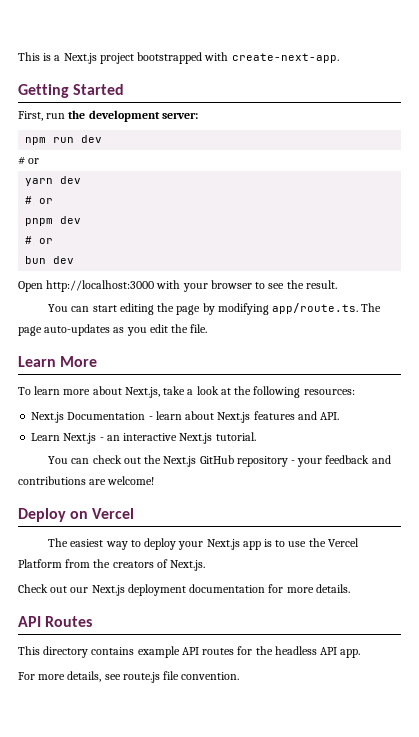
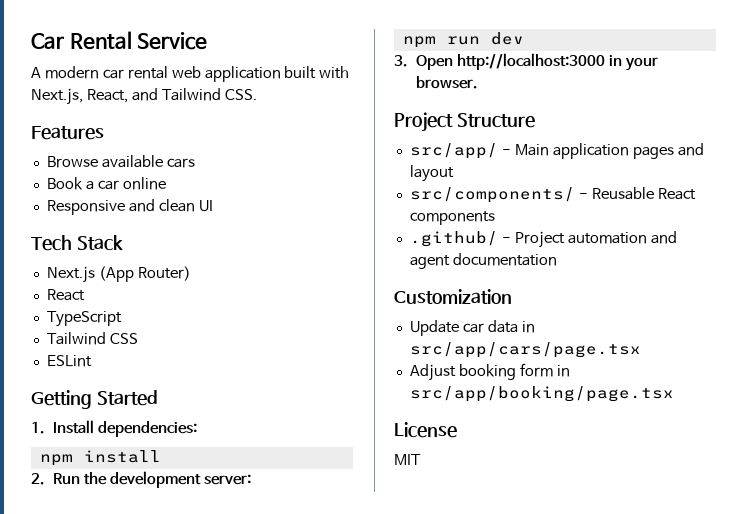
[18,52,339,64] [18,84,125,98] [18,111,66,121] This is a Next.js project bootstrapped with create-next-app. // Getting Started // First, run -> [31,31,208,50] [31,66,350,82] [31,88,257,105] [31,126,104,140] [46,155,195,168] [46,177,166,190] [46,199,213,215] [31,235,123,251] [46,266,191,283] [46,289,85,301] [46,311,122,327] [46,332,138,345] [46,355,92,367] [31,390,158,409] [31,420,197,437] [39,450,161,466] [31,473,80,485] Car Rental Service // A modern car rental web application built with Next.js, React, and Tailwind CSS. // Features // Browse available cars // Book a car online // Responsive and clean UI // Tech Stack // Next.js (App Router) // React // TypeScript // Tailwind CSS // ESLint // Getting Started // 1. Install dependencies: // npm install // 2. Run
[18,156,40,165] [25,176,82,186] [25,196,54,204] [25,216,82,226] [25,236,54,244] [25,256,75,264] [18,280,337,292] [48,303,382,315] [18,324,208,336] [18,356,98,367] [18,386,355,398] [31,411,340,423] [31,432,256,444] [48,455,391,467] [18,476,155,485] [18,508,135,522] [48,538,359,550] [18,559,206,571] [18,584,350,596] [18,616,93,627] [18,646,361,658] [18,671,240,683] # or // yarn dev // # or // pnpm dev // # or // bun dev // Open http://localhost:3000 with your browser to see the result. // You can start editing the page by modifying app/route.ts. The page auto-updates as you edit the file. // Learn More // To learn more about Next.js, take a look at the following resources: // Next.js Documentation - learn about Next.js features and API. // Learn Next.js - an interactive Next.js tutorial. // You can check out the Next.js GitHub repository - your feedback and contributions are welcome! // Deploy on Vercel // The easiest way to deploy your Next.js app is to use the Vercel Platform from the creators of Next.js. // Check out our Next.js deployment documentation for more details. // API Routes // This directory contains example API routes for the headless API app. // For more details, see route.js file convention. -> [394,53,658,71] [415,76,477,89] [394,112,535,132] [409,143,704,159] [409,165,454,182] [409,187,696,203] [409,211,495,225] [409,231,677,248] [409,253,557,269] [394,289,512,304] [409,320,535,336] [409,342,641,358] [409,363,570,381] [409,386,674,402] [394,422,457,438] [394,454,421,465] 3. Open http://localhost:3000 in your browser. // Project Structure // src/app/ - Main application pages and layout // src/components/ - Reusable React components // .github/ - Project automation and agent documentation // Customization // Update car data in src/app/cars/page.tsx // Adjust booking form in src/app/booking/page.tsx // License // MIT

